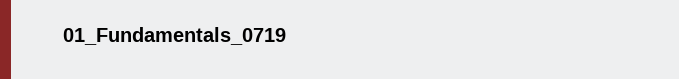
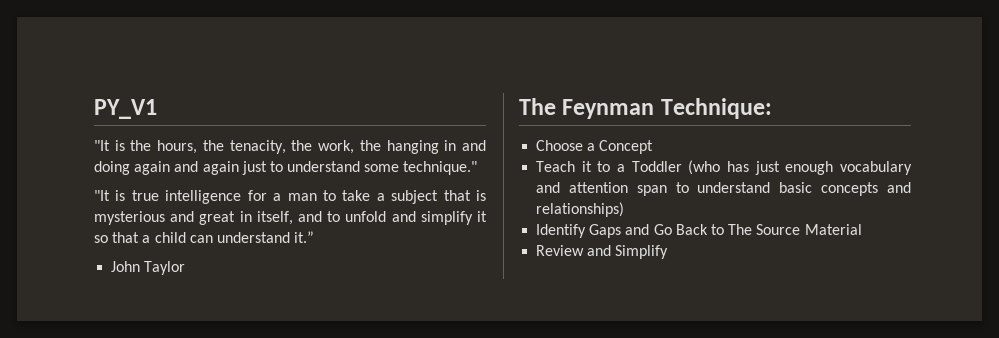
[63,27,286,45] 01_Fundamentals_0719 -> [94,99,157,119] [94,140,487,154] [94,161,478,175] [94,190,486,204] [94,211,487,225] [94,231,315,243] [111,261,186,275] [519,98,772,119] [536,140,654,154] [536,160,912,175] [536,182,911,196] [536,202,625,217] [536,224,862,238] [536,245,669,259] PY_V1 // "It is the hours, the tenacity, the work, the hanging in and doing again and again just to understand some technique." // "It is true intelligence for a man to take a subject that is mysterious and great in itself, and to unfold and simplify it so that a child can understand it.” // John Taylor // The Feynman Technique: // Choose a Concept // Teach it to a Toddler (who has just enough vocabulary and attention span to understand basic concepts and relationships) // Identify Gaps and Go Back to The Source Material // Review and Simplify

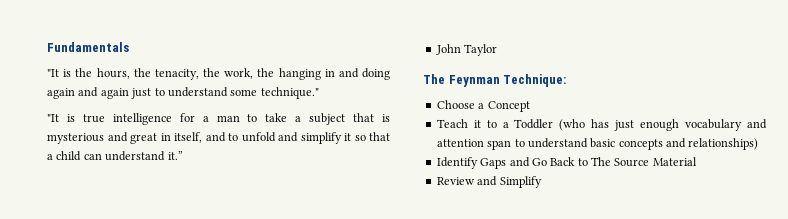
[94,99,157,119] PY_V1 -> [47,42,129,52] Fundamentals

